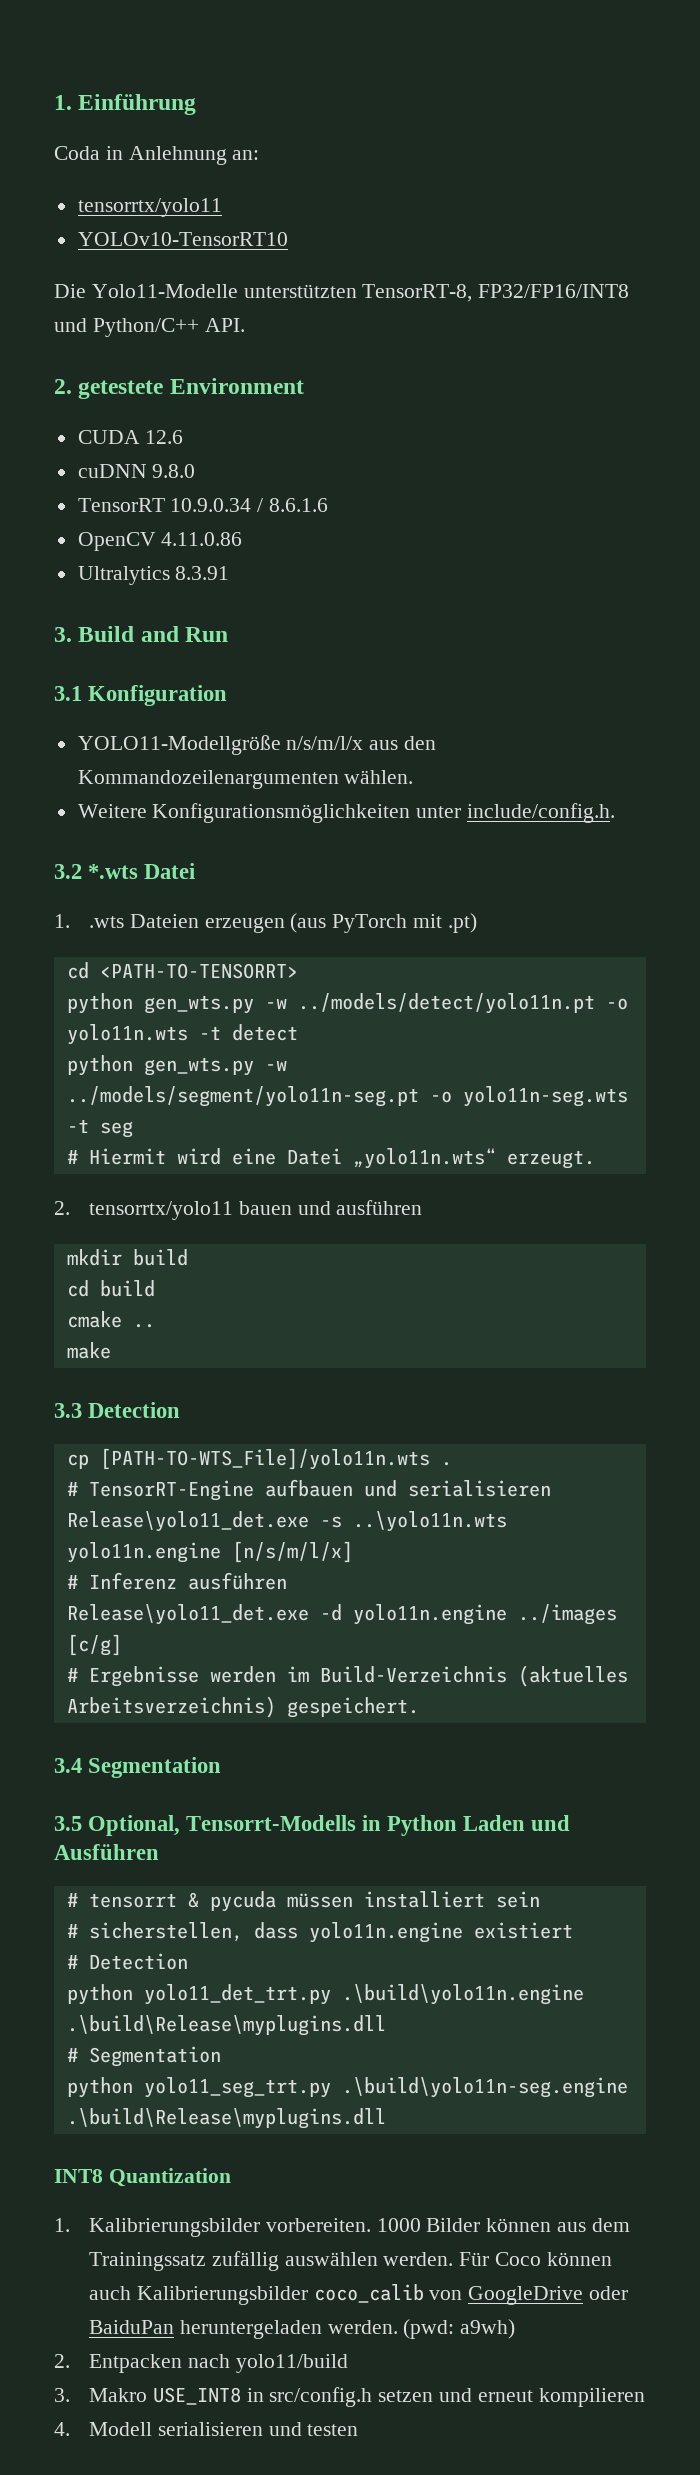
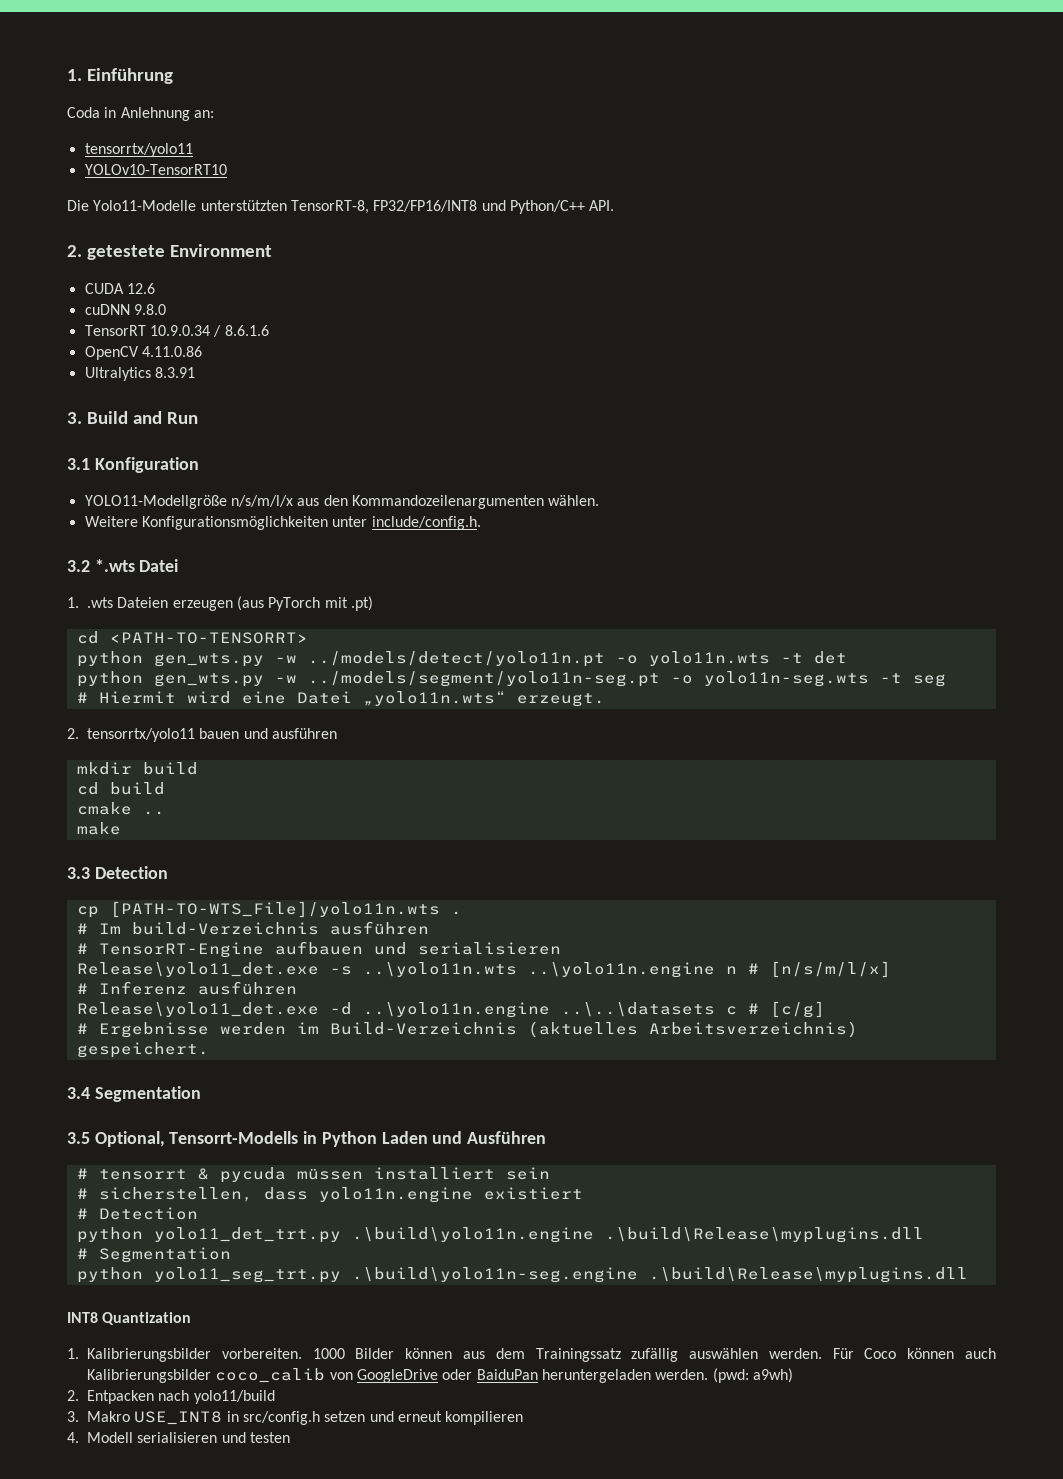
[231,1024,298,1041] detect -> [813,651,847,664] det
(452, 1464) none -> [76,921,429,935] // # Im build-Verzeichnis ausführen
[66,1542,221,1563] yolo11n.engine -> [527,962,759,978] ..\yolo11n.engine n #
[352,1604,617,1625] yolo11n.engine ../images -> [362,1002,759,1018] ..\yolo11n.engine ..\..\datasets c #

